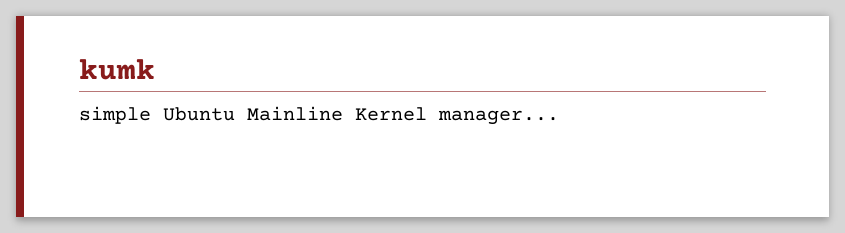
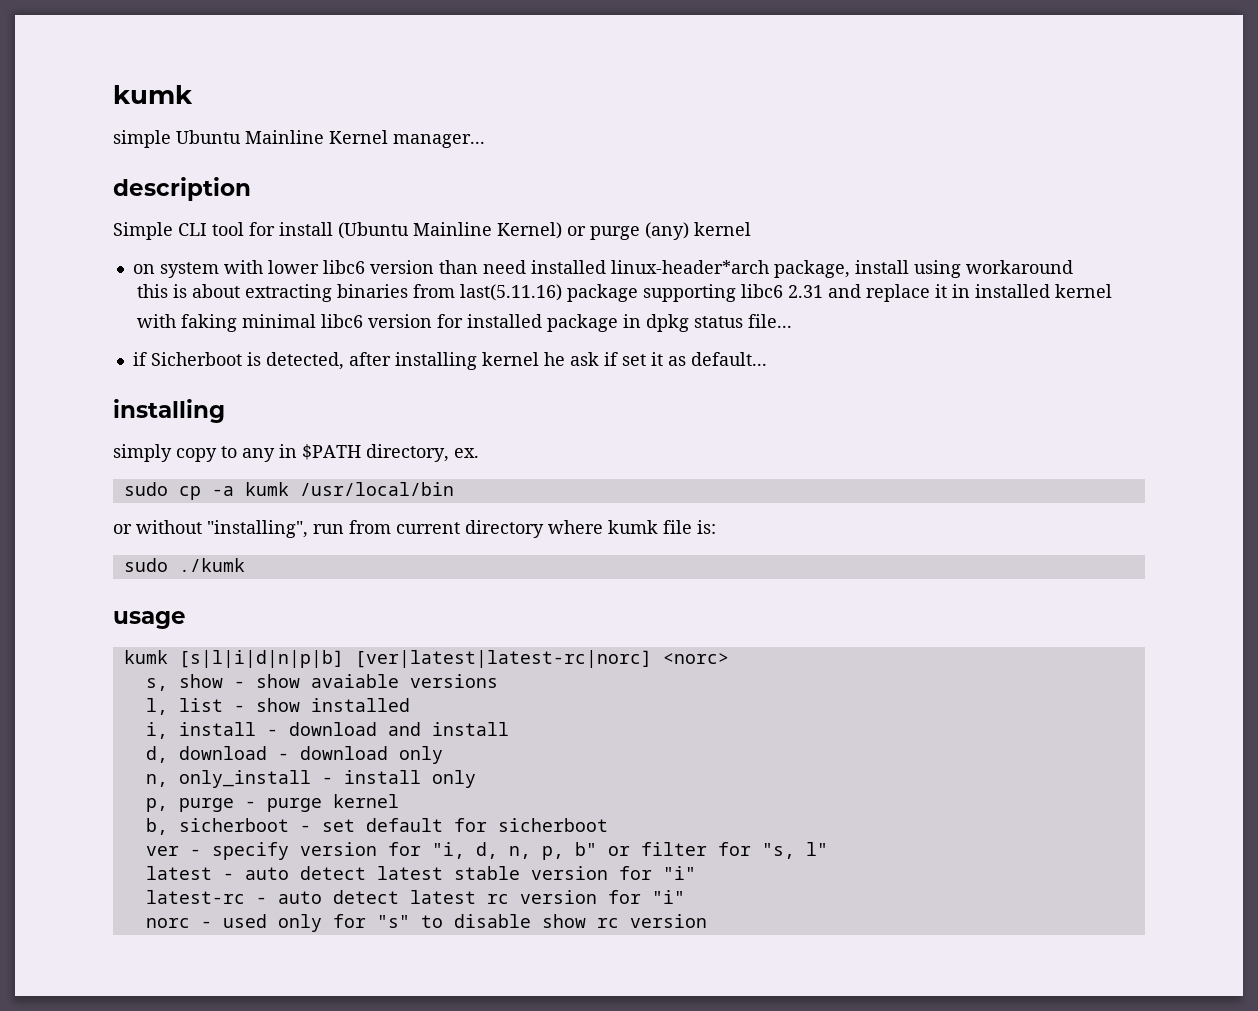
(559, 117) none -> [113,177,251,201] [113,222,751,240] [132,260,1073,278] [136,284,1112,302] [136,314,792,332] [132,352,767,370] [113,399,225,423] [113,444,479,462] [123,482,454,500] [113,520,716,538] [123,558,245,572] [113,611,186,629] [123,650,729,668] [145,674,498,691] [145,698,410,715] [145,722,509,739] [145,746,443,764] [145,770,476,788] [145,794,399,812] [145,818,608,835] [145,842,828,860] [145,866,696,880] [145,890,685,904] [145,914,707,932] // description // Simple CLI tool for install (Ubuntu Mainline Kernel) or purge (any) kernel // on system with lower libc6 version than need installed linux-header*arch package, install using workaround // this is about extracting binaries from last(5.11.16) package supporting libc6 2.31 and replace it in installed kernel // with faking minimal libc6 version for installed package in dpkg status file... // if Sicherboot is detected, after installing kernel he ask if set it as default... // installing // simply copy to any in $PATH directory, ex. // sudo cp -a kumk /usr/local/bin // or without "installing", run from current directory where kumk file is: // sudo ./kumk // usage // kumk [s|l|i|d|n|p|b] [ver|latest|latest-rc|norc] <norc> // s, show - show avaiable versions // l, list - show installed // i, install - download and install // d, download - download only // n, only_install - install only // p, purge - purge kernel // b, sicherboot - set default for sicherboot // ver - specify version for "i, d, n, p, b" or filter for "s, l" // latest - auto detect latest stable version for "i" // latest-rc - auto detect latest rc version for "i" // norc - used only for "s" to disable show rc version

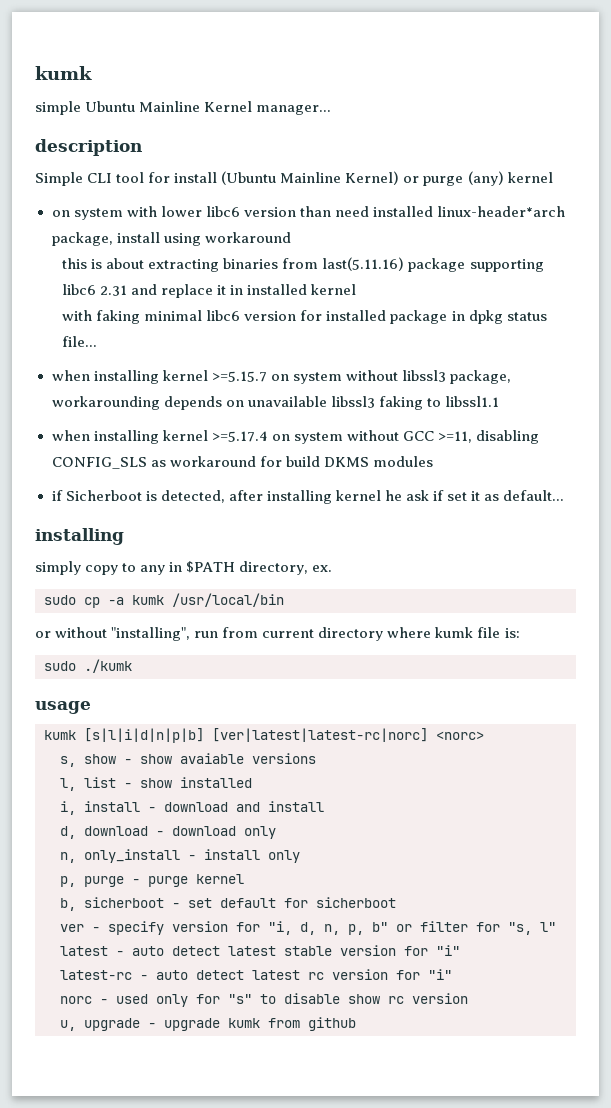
(792, 321) none -> [51,370,511,384] [51,396,499,410] [51,430,539,444] [51,456,433,469] // when installing kernel >=5.15.7 on system without libssl3 package, workarounding depends on unavailable libssl3 faking to libssl1.1 // when installing kernel >=5.17.4 on system without GCC >=11, disabling CONFIG_SLS as workaround for build DKMS modules
(707, 921) none -> [60,1017,356,1031] // u, upgrade - upgrade kumk from github

